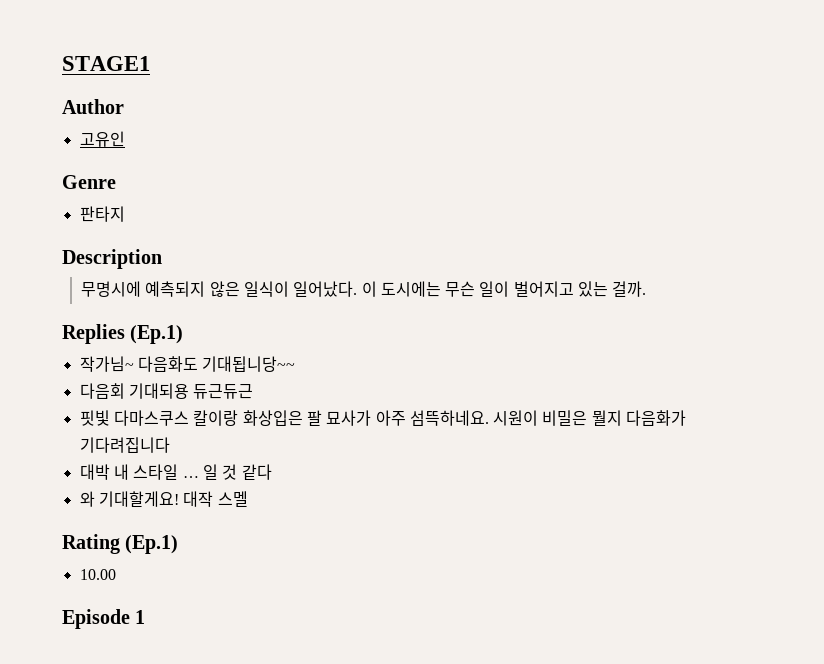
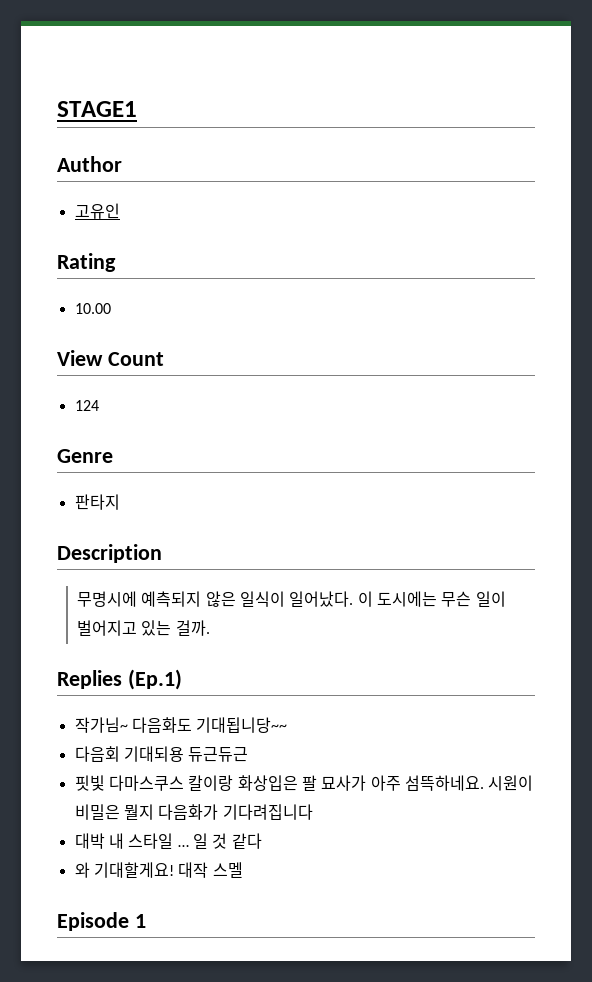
(125, 139) none -> [57,253,116,272] [74,303,111,314] [57,350,164,366] [74,400,99,411] // Rating // 10.00 // View Count // 124
[62,534,179,554] [79,569,116,580] // Rating (Ep.1) // 10.00 -> (243, 870) none

